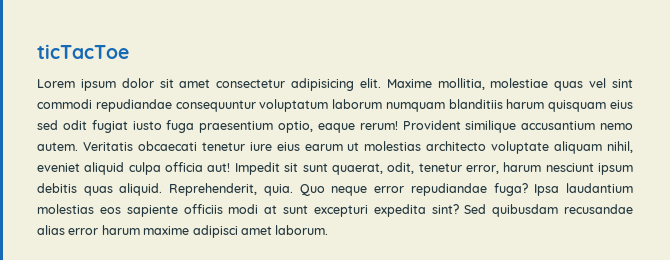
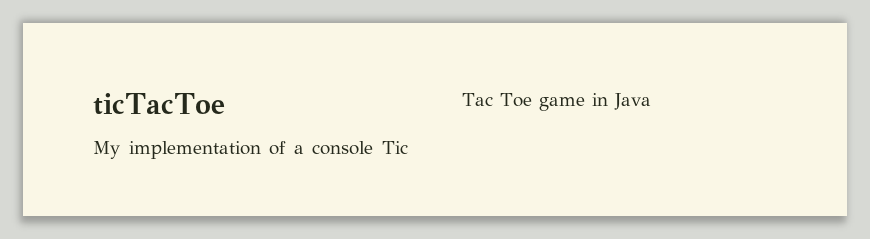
[37,78,633,91] [37,99,633,112] [37,120,633,133] [37,141,633,154] [37,162,633,175] [37,183,634,196] [37,204,633,217] [37,225,329,238] Lorem ipsum dolor sit amet consectetur adipisicing elit. Maxime mollitia, molestiae quas vel sint commodi repudiandae consequuntur voluptatum laborum numquam blanditiis harum quisquam eius sed odit fugiat iusto fuga praesentium optio, eaque rerum! Provident similique accusantium nemo autem. Veritatis obcaecati tenetur iure eius earum ut molestias architecto voluptate aliquam nihil, eveniet aliquid culpa officia aut! Impedit sit sunt quaerat, odit, tenetur error, harum nesciunt ipsum debitis quas aliquid. Reprehenderit, quia. Quo neque error repudiandae fuga? Ipsa laudantium molestias eos sapiente officiis modi at sunt excepturi expedita sint? Sed quibusdam recusandae alias error harum maxime adipisci amet laborum. -> [93,141,408,159] [462,93,651,111] My implementation of a console Tic Tac Toe game in Java

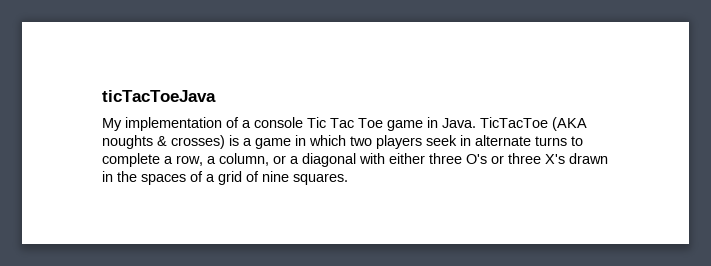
[93,93,225,115] ticTacToe -> [102,90,216,102] ticTacToeJava
[613,93,651,110] Java -> [442,117,587,131] [102,135,583,149] [102,153,608,167] [102,171,348,185] Java. TicTacToe (AKA noughts & crosses) is a game in which two players seek in alternate turns to complete a row, a column, or a diagonal with either three O's or three X's drawn in the spaces of a grid of nine squares.

